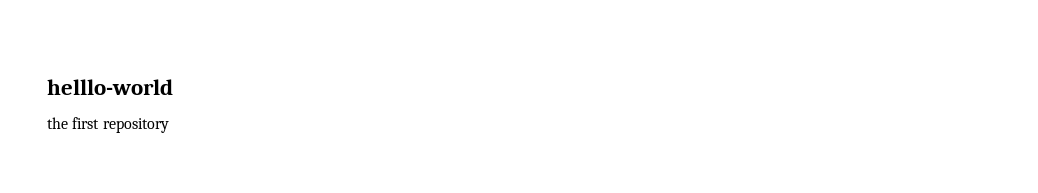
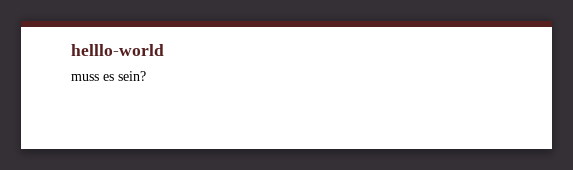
[47,117,169,133] the first repository -> [71,71,146,81] muss es sein?

